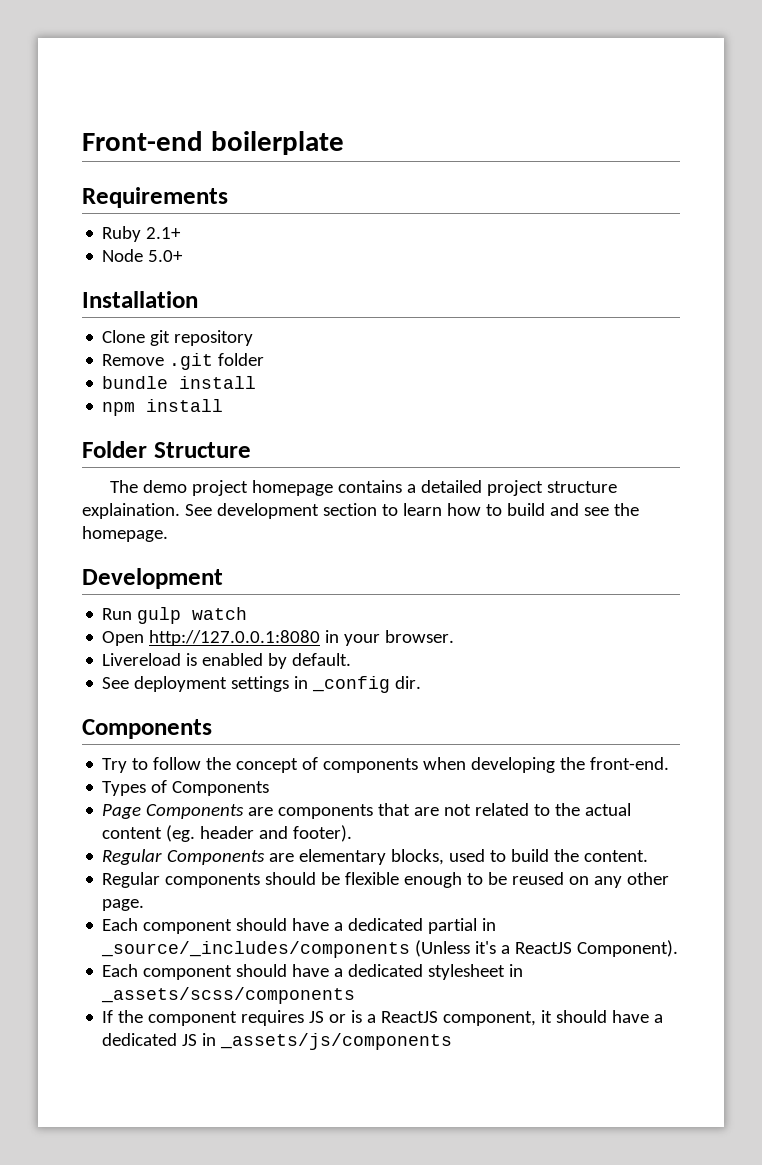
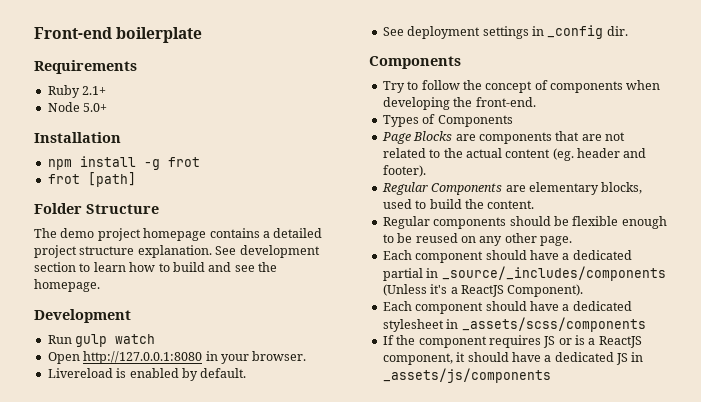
[102,330,254,346] [102,353,265,370] [102,376,257,389] [102,399,224,416] Clone git repository // Remove .git folder // bundle install // npm install -> [47,156,200,170] [47,172,136,187] npm install -g frot // frot [path]
[82,503,180,519] explaination. -> [137,245,212,258] explanation.
[146,804,245,819] Components -> [413,131,453,141] Blocks

